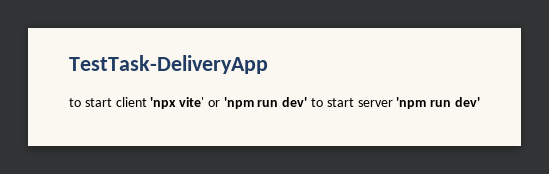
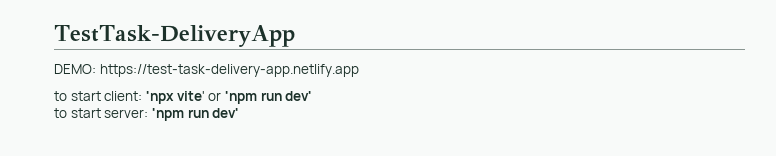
[69,97,147,107] // to start client -> [54,64,359,77] [54,91,143,101] // DEMO: https://test-task-delivery-app.netlify.app // to start client:
[311,98,393,107] to start server -> [54,108,149,118] // to start server:

